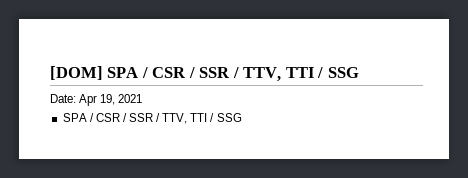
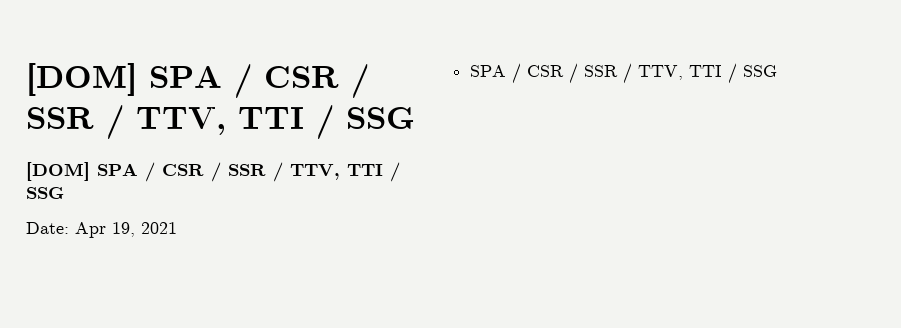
(359, 72) none -> [26,162,400,182] [26,187,64,199] // [DOM] SPA / CSR / SSR / TTV, TTI / SSG

